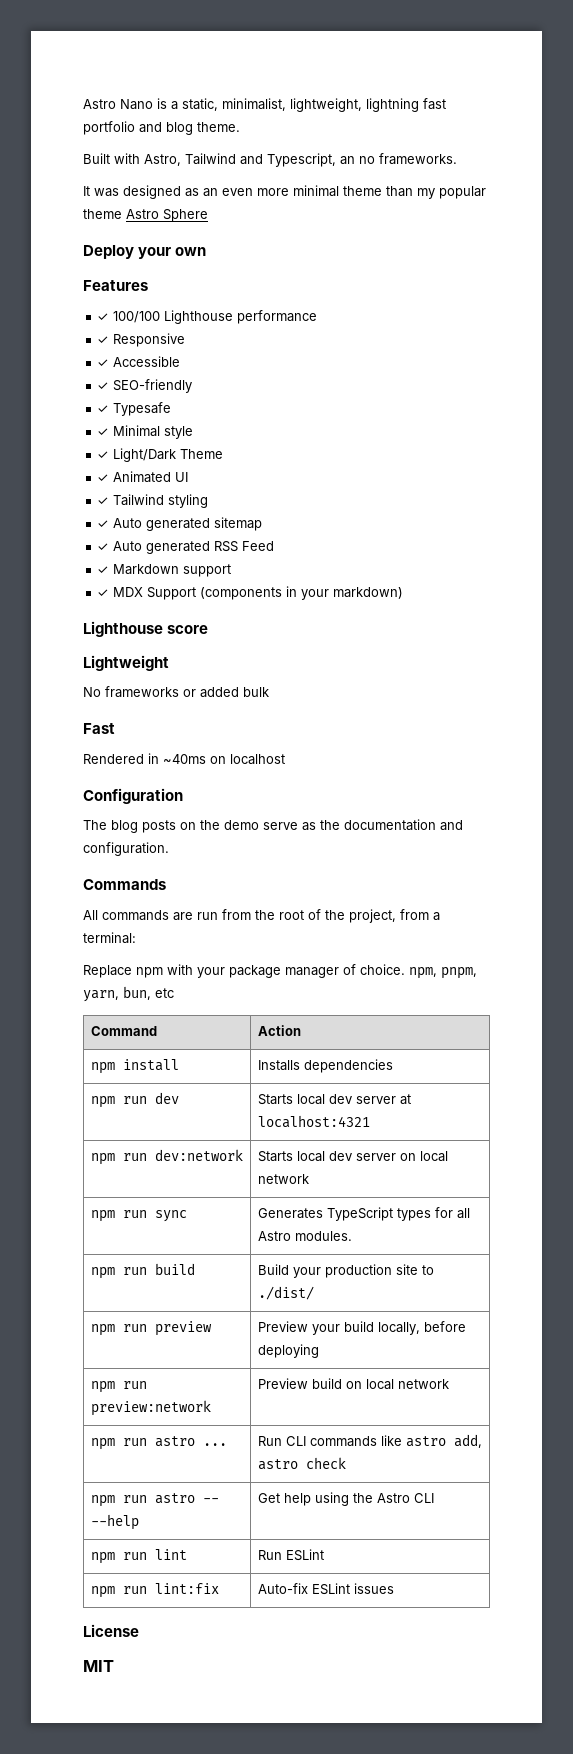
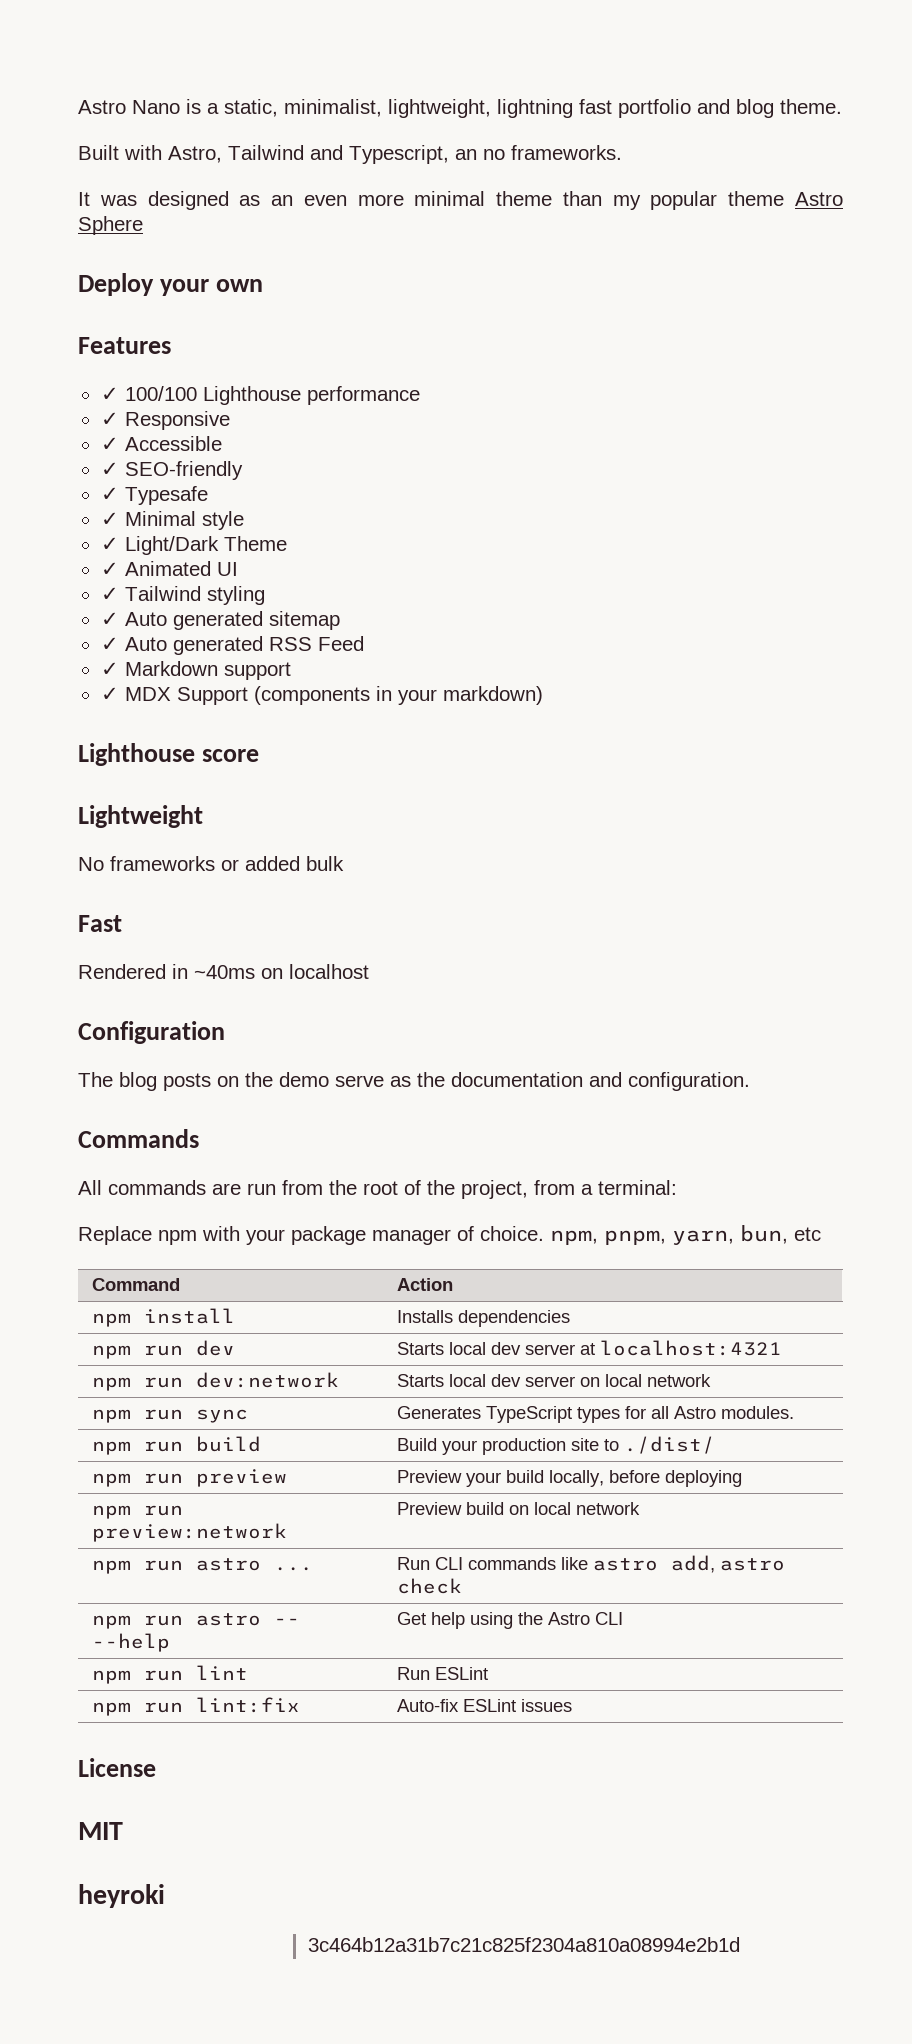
(114, 1666) none -> [78,1884,165,1908] [307,1937,740,1952] // heyroki // 3c464b12a31b7c21c825f2304a810a08994e2b1d

